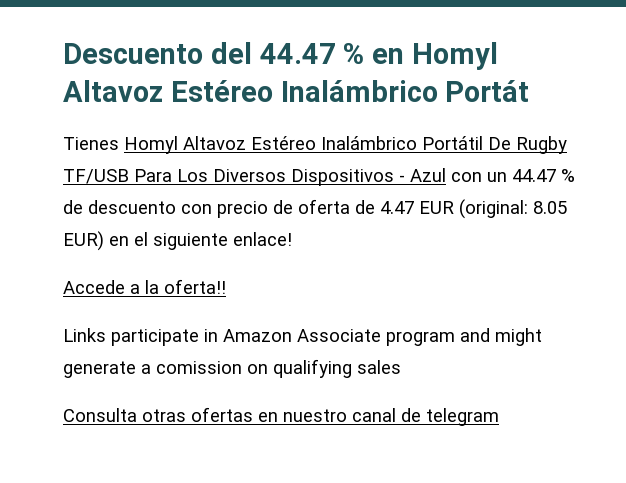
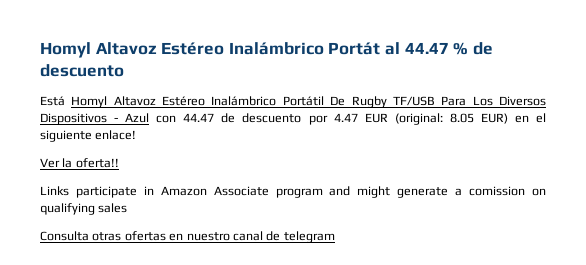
[63,42,405,64] Descuento del 44.47 % en -> (40, 50) none
[63,137,119,150] // Tienes -> [384,42,493,55] [40,64,124,77] [40,96,65,106] al 44.47 % de descuento // Está
[487,169,575,182] [63,199,375,218] un 44.47 % de descuento con precio de oferta de -> [183,113,328,125] 44.47 de descuento por
[63,280,140,294] Accede a -> [40,158,60,168] Ver

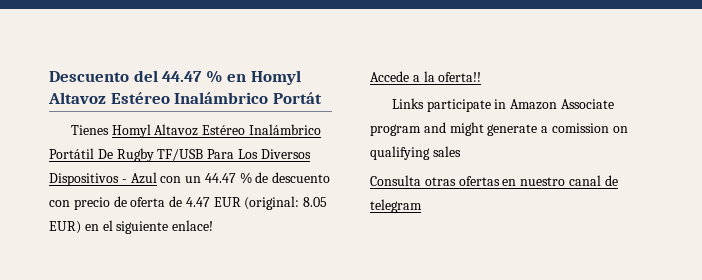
(40, 50) none -> [49,70,247,83] Descuento del 44.47 % en
[384,42,493,55] [40,64,124,77] [40,96,65,106] al 44.47 % de descuento // Está -> [70,125,109,135] // Tienes
[183,113,328,125] 44.47 de descuento por -> [185,172,331,184] [49,196,183,210] un 44.47 % de descuento con precio de oferta de
[40,158,60,168] Ver -> [370,71,420,82] Accede a

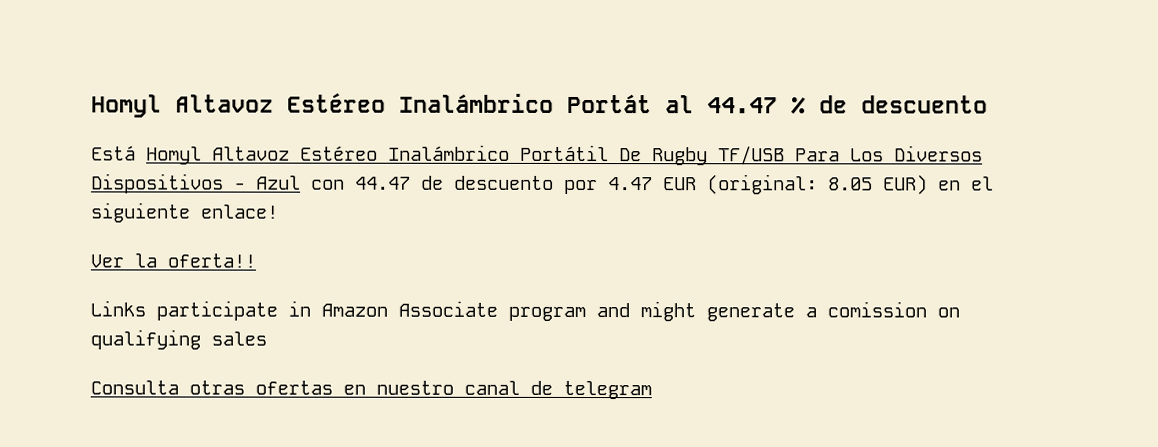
[49,70,247,83] Descuento del 44.47 % en -> (91, 106) none
[70,125,109,135] // Tienes -> [665,95,988,115] [91,145,136,161] al 44.47 % de descuento // Está
[185,172,331,184] [49,196,183,210] un 44.47 % de descuento con precio de oferta de -> [355,175,598,195] 44.47 de descuento por
[370,71,420,82] Accede a -> [90,254,124,268] Ver

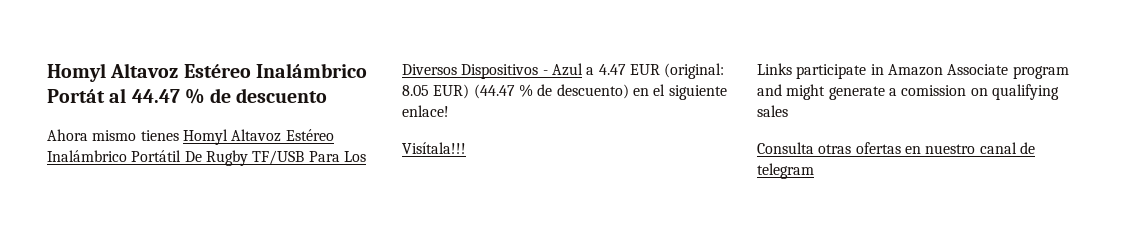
[91,145,136,161] Está -> [47,129,179,141] Ahora mismo tienes
[311,175,598,195] con 44.47 de descuento por -> [586,67,595,75] a
(928, 184) none -> [473,84,629,99] (44.47 % de descuento)
[90,253,256,268] Ver la oferta!! -> [402,142,466,154] Visítala!!!

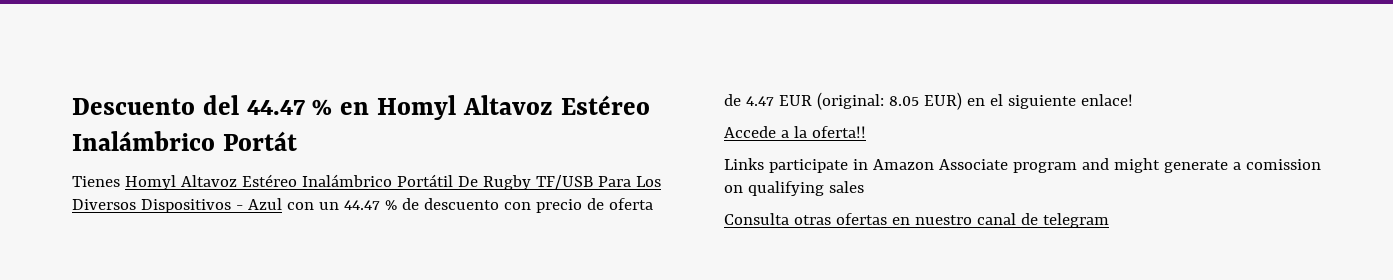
(47, 72) none -> [72,95,370,115] Descuento del 44.47 % en
[109,88,328,104] [47,129,179,141] al 44.47 % de descuento // Ahora mismo tienes -> [72,176,120,187] // Tienes
[586,67,595,75] a -> [286,198,653,213] [724,94,741,106] con un 44.47 % de descuento con precio de oferta de
[473,84,629,99] (44.47 % de descuento) -> (962, 101) none
[402,142,466,154] Visítala!!! -> [724,126,866,138] Accede a la oferta!!

